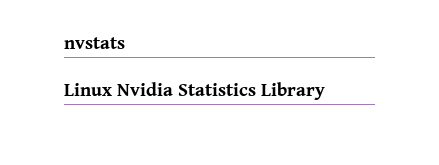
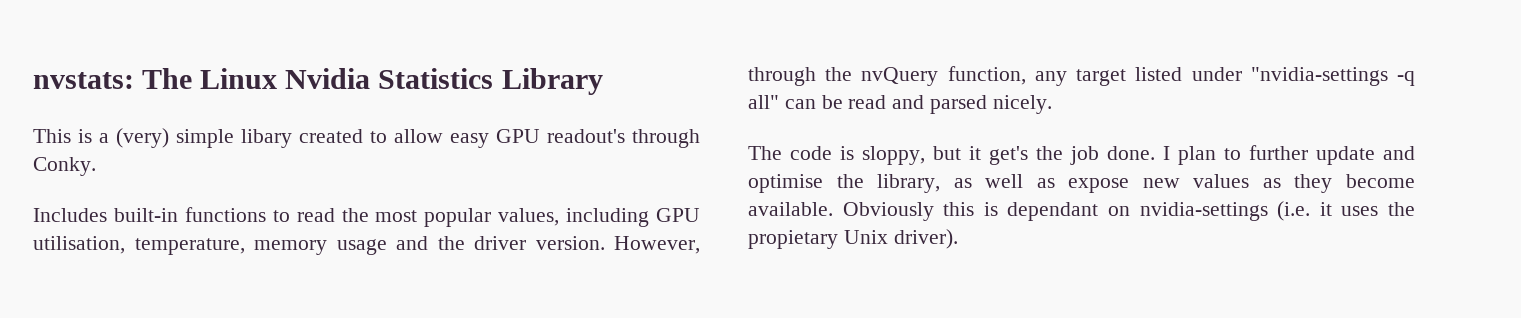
[64,37,125,49] nvstats // -> [33,68,193,89] nvstats: The
(326, 91) none -> [33,128,700,148] [33,157,96,176] [33,207,700,227] [33,236,700,255] [748,66,1415,86] [748,95,1052,114] [748,145,1415,165] [748,174,1415,193] [748,201,1415,221] [748,229,958,249] // This is a (very) simple libary created to allow easy GPU readout's through Conky. // Includes built-in functions to read the most popular values, including GPU utilisation, temperature, memory usage and the driver version. However, through the nvQuery function, any target listed under "nvidia-settings -q all" can be read and parsed nicely. // The code is sloppy, but it get's the job done. I plan to further update and optimise the library, as well as expose new values as they become available. Obviously this is dependant on nvidia-settings (i.e. it uses the propietary Unix driver).

